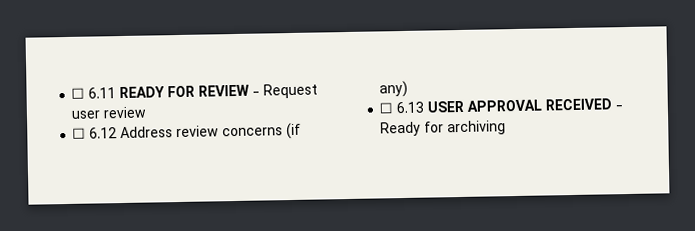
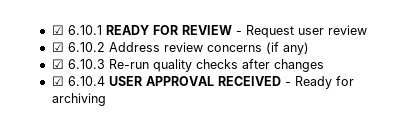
[71,87,117,99] ☐ 6.11 -> [51,25,102,35] ☑ 6.10.1
[72,127,118,139] ☐ 6.12 -> [51,42,105,52] ☑ 6.10.2
[379,101,425,114] ☐ 6.13 -> [51,59,324,72] [51,76,105,86] ☑ 6.10.3 Re-run quality checks after changes // ☑ 6.10.4

